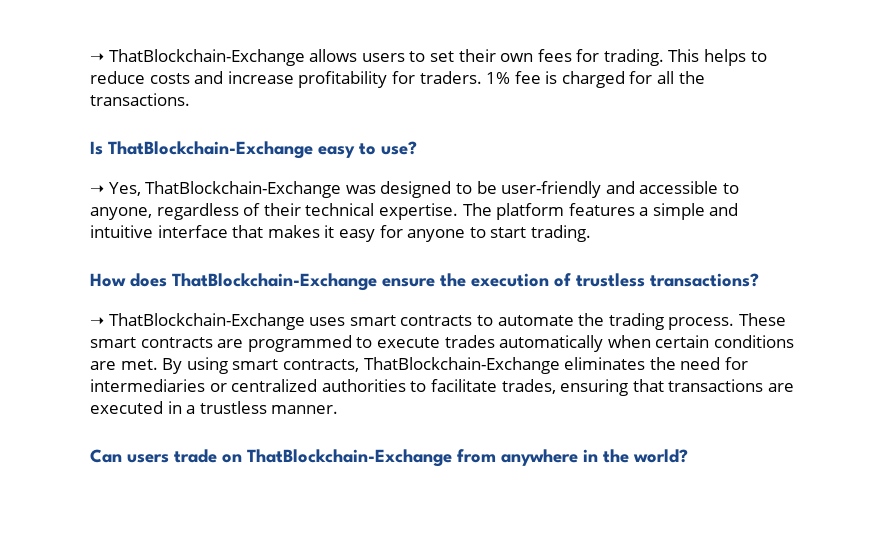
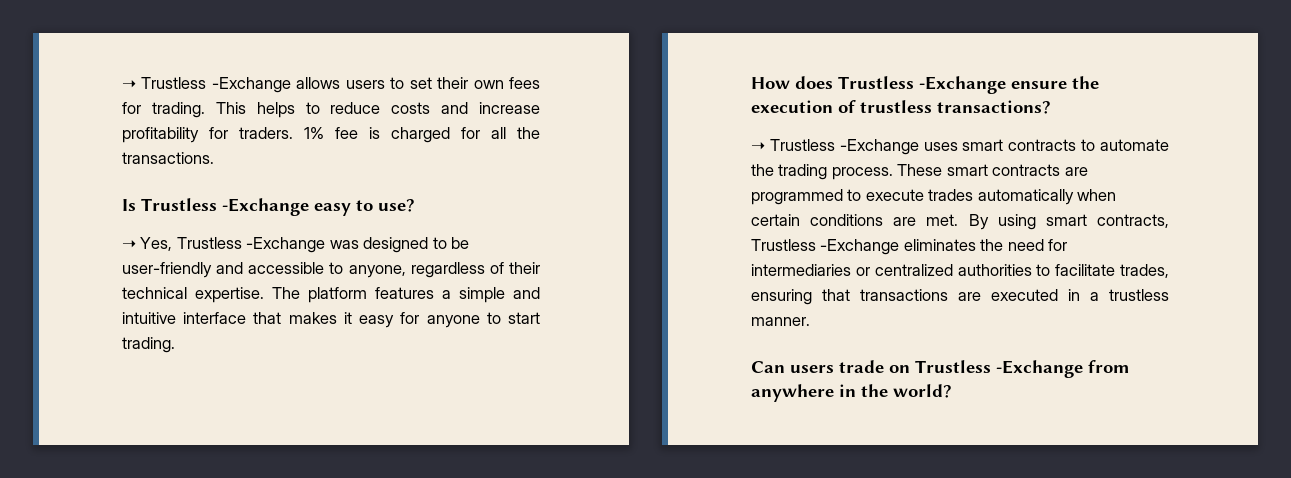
[90,49,305,66] ➝ ThatBlockchain-Exchange -> [122,77,291,93] ➝ Trustless -Exchange
[108,141,313,159] ThatBlockchain-Exchange -> [141,198,309,216] Trustless -Exchange
[145,181,342,198] ThatBlockchain-Exchange -> [176,237,326,253] Trustless -Exchange
[172,273,377,291] ThatBlockchain-Exchange -> [838,76,1006,94] Trustless -Exchange
[108,313,305,330] ThatBlockchain-Exchange -> [769,139,919,155] Trustless -Exchange
[363,357,560,374] ThatBlockchain-Exchange -> [751,239,900,255] Trustless -Exchange
[247,449,452,467] ThatBlockchain-Exchange -> [915,360,1083,378] Trustless -Exchange

